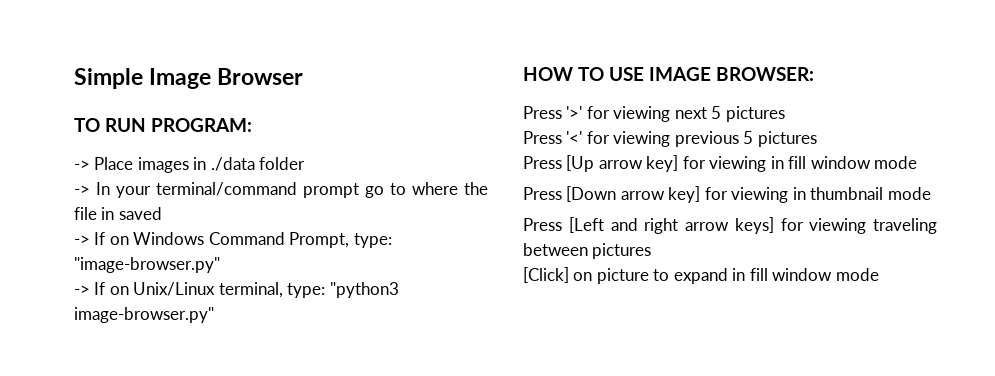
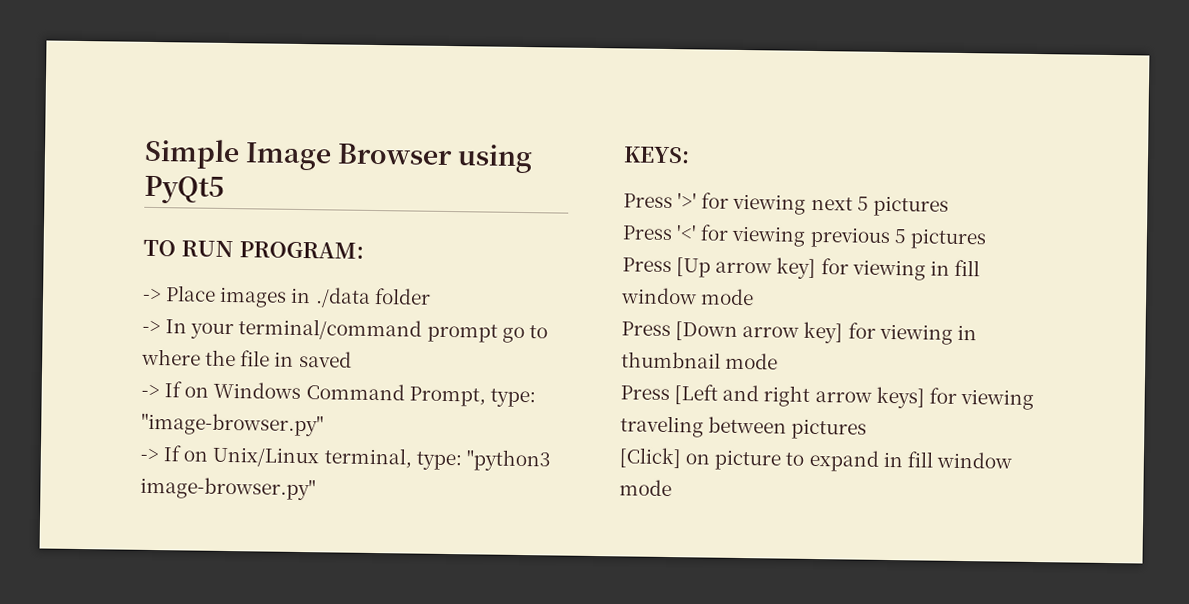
(304, 76) none -> [457,144,534,174] [144,175,225,204] using PyQt5
[523,67,814,81] HOW TO USE IMAGE BROWSER: -> [623,146,690,164] KEYS:

